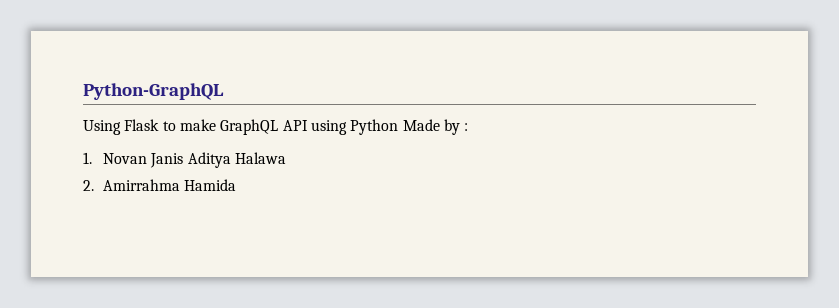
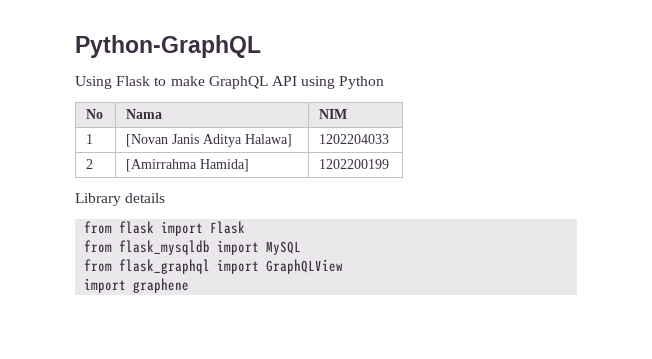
[402,119,469,135] [83,152,287,168] [83,179,237,191] Made by : // 1. Novan Janis Aditya Halawa // 2. Amirrahma Hamida -> [86,109,104,119] [126,109,163,119] [319,109,348,119] [86,134,94,144] [126,134,293,147] [319,134,390,144] [86,159,94,169] [126,159,250,172] [319,159,390,169] [75,193,166,206] [84,221,246,236] [84,240,302,255] [84,259,344,274] [84,278,190,293] // No | Nama | NIM // 1 | [Novan Janis Aditya Halawa] | 1202204033 // 2 | [Amirrahma Hamida] | 1202200199 // Library details // from flask import Flask // from flask_mysqldb import MySQL // from flask_graphql import GraphQLView // import graphene

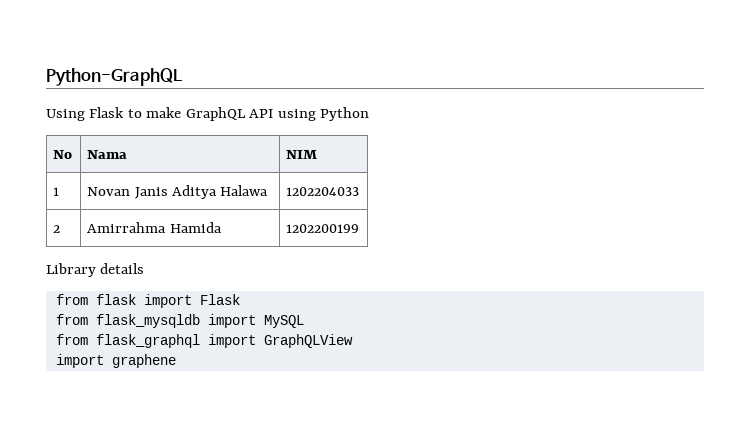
[126,134,169,147] [Novan -> [87,187,131,196] Novan
[245,134,293,147] Halawa] -> [220,185,269,196] Halawa
[126,159,250,172] [Amirrahma Hamida] -> [87,222,222,233] Amirrahma Hamida

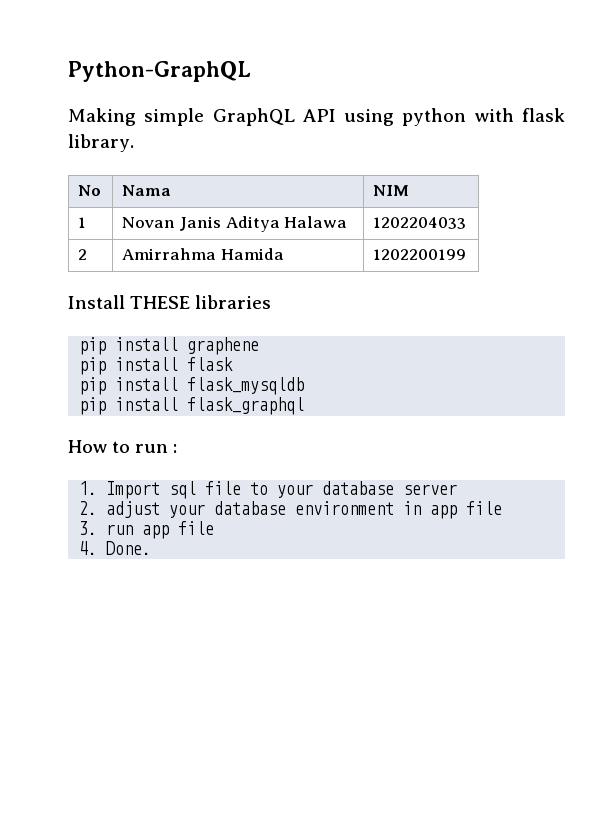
[46,107,370,121] Using Flask to make GraphQL API using Python -> [68,108,565,126] [68,134,134,152] Making simple GraphQL API using python with flask library.
[46,263,145,277] [55,294,240,308] [55,314,304,328] [55,334,353,348] [55,354,176,368] Library details // from flask import Flask // from flask_mysqldb import MySQL // from flask_graphql import GraphQLView // import graphene -> [68,295,272,309] [79,337,260,355] [79,357,234,375] [79,377,305,395] [79,397,305,415] [68,440,178,453] [79,481,458,499] [79,501,503,519] [79,521,215,539] [79,541,152,555] Install THESE libraries // pip install graphene // pip install flask // pip install flask_mysqldb // pip install flask_graphql // How to run : // 1. Import sql file to your database server // 2. adjust your database environment in app file // 3. run app file // 4. Done.

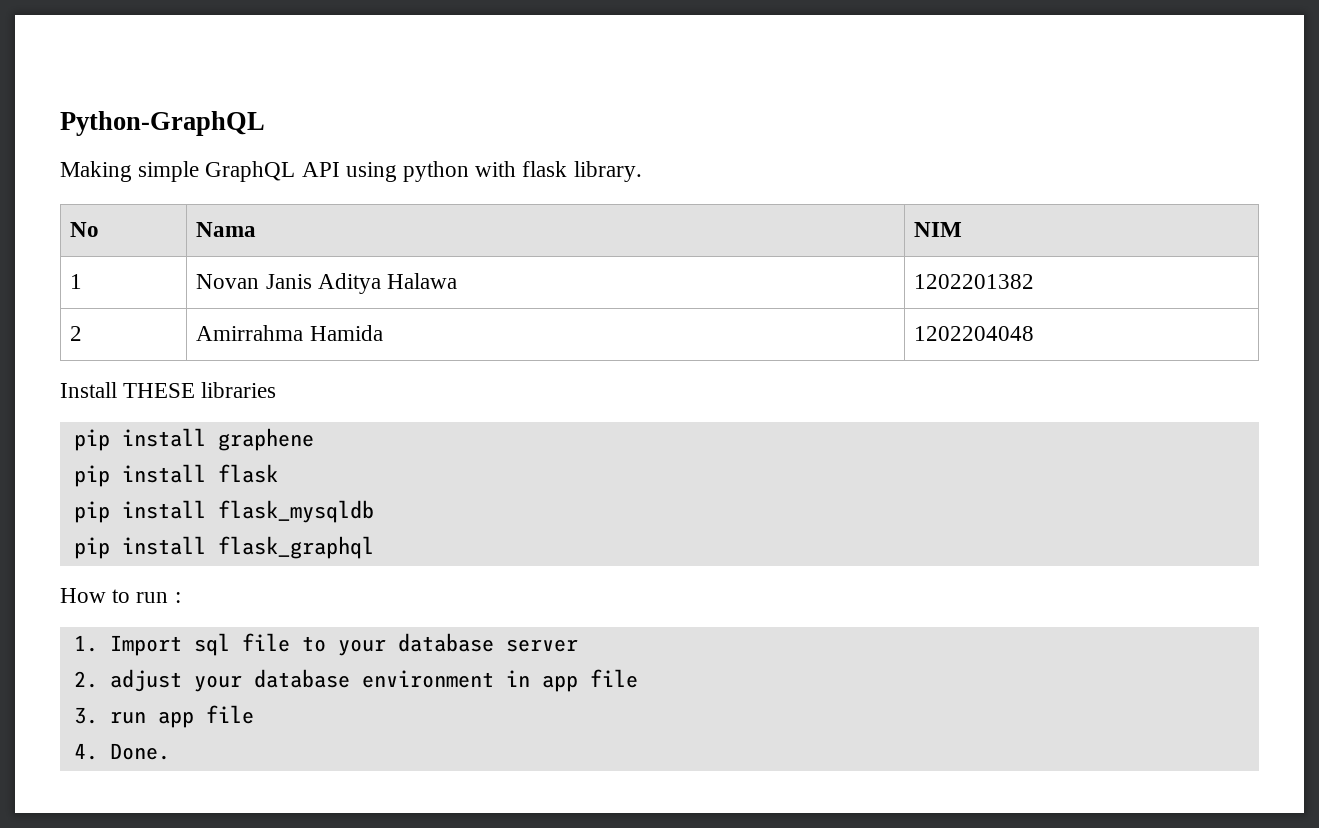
[373,217,467,229] 1202204033 -> [914,274,1035,289] 1202201382
[373,249,467,260] 1202200199 -> [914,326,1035,341] 1202204048

